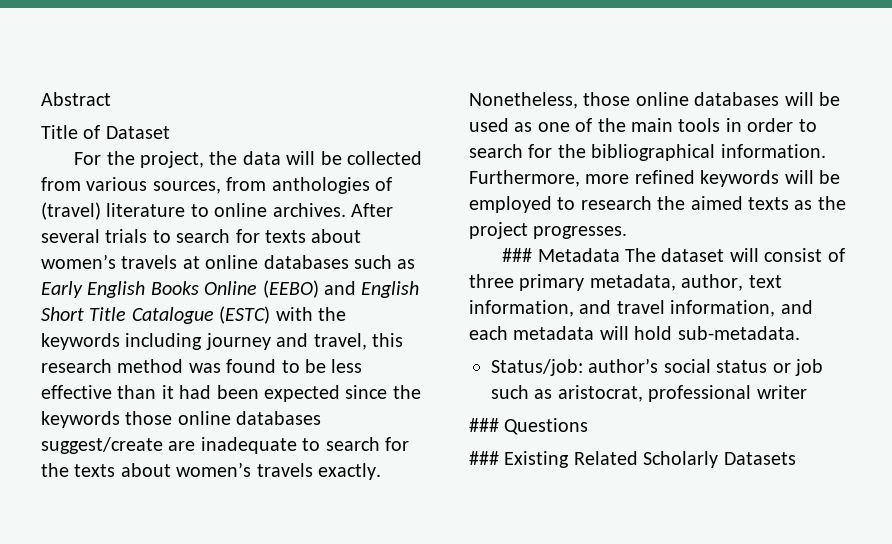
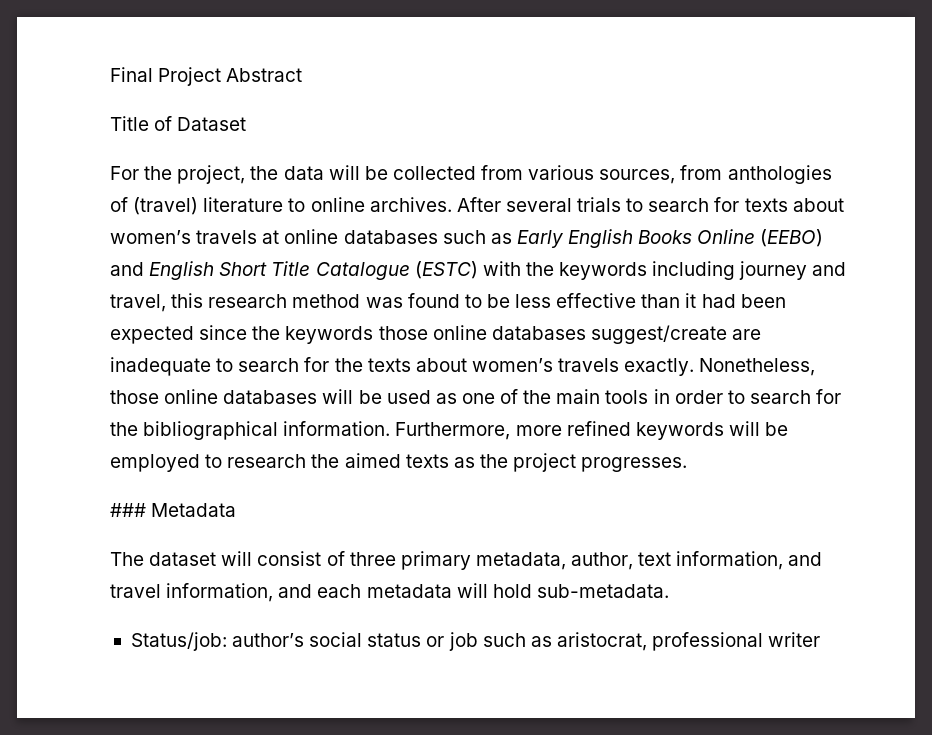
(41, 99) none -> [110,67,222,86] Final Project
(620, 255) none -> (237, 510) //
[469,418,589,435] [469,451,796,468] // ### Questions // ### Existing Related Scholarly Datasets -> (821, 639) none

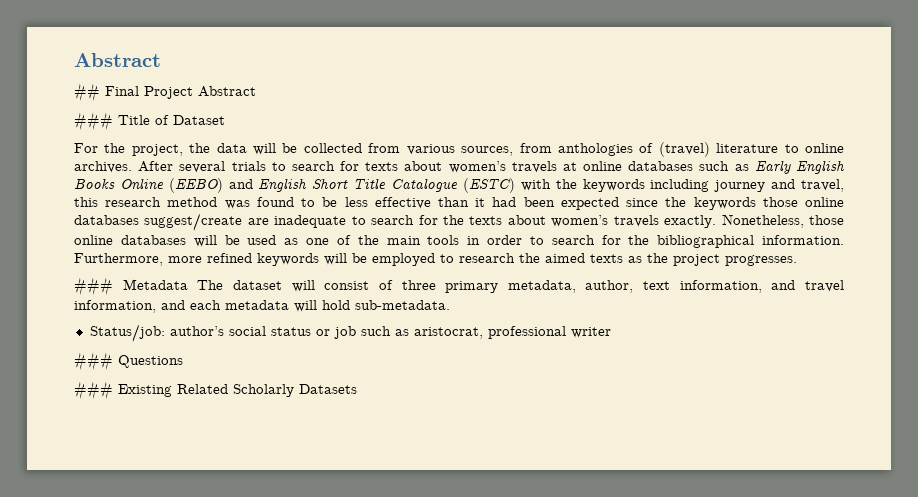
(110, 74) none -> [74,53,161,67] [74,83,100,102] Abstract // ##
(303, 75) none -> [74,112,113,131] ###
(237, 510) // -> (188, 284) none
(821, 639) none -> [74,352,183,371] [74,381,357,400] // ### Questions // ### Existing Related Scholarly Datasets

